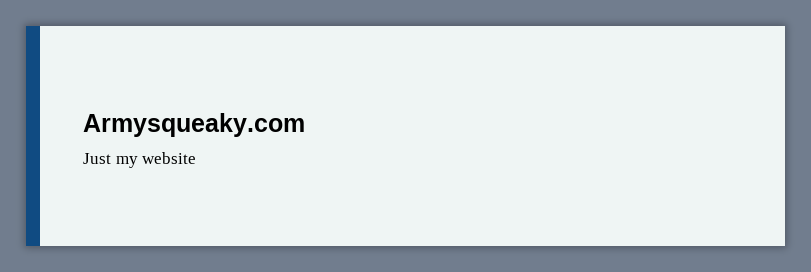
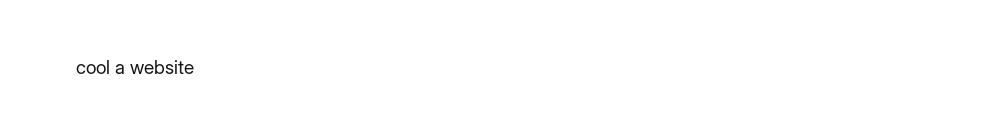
[83,113,305,137] [83,153,138,168] Armysqueaky.com // Just my -> [76,60,126,74] cool a

